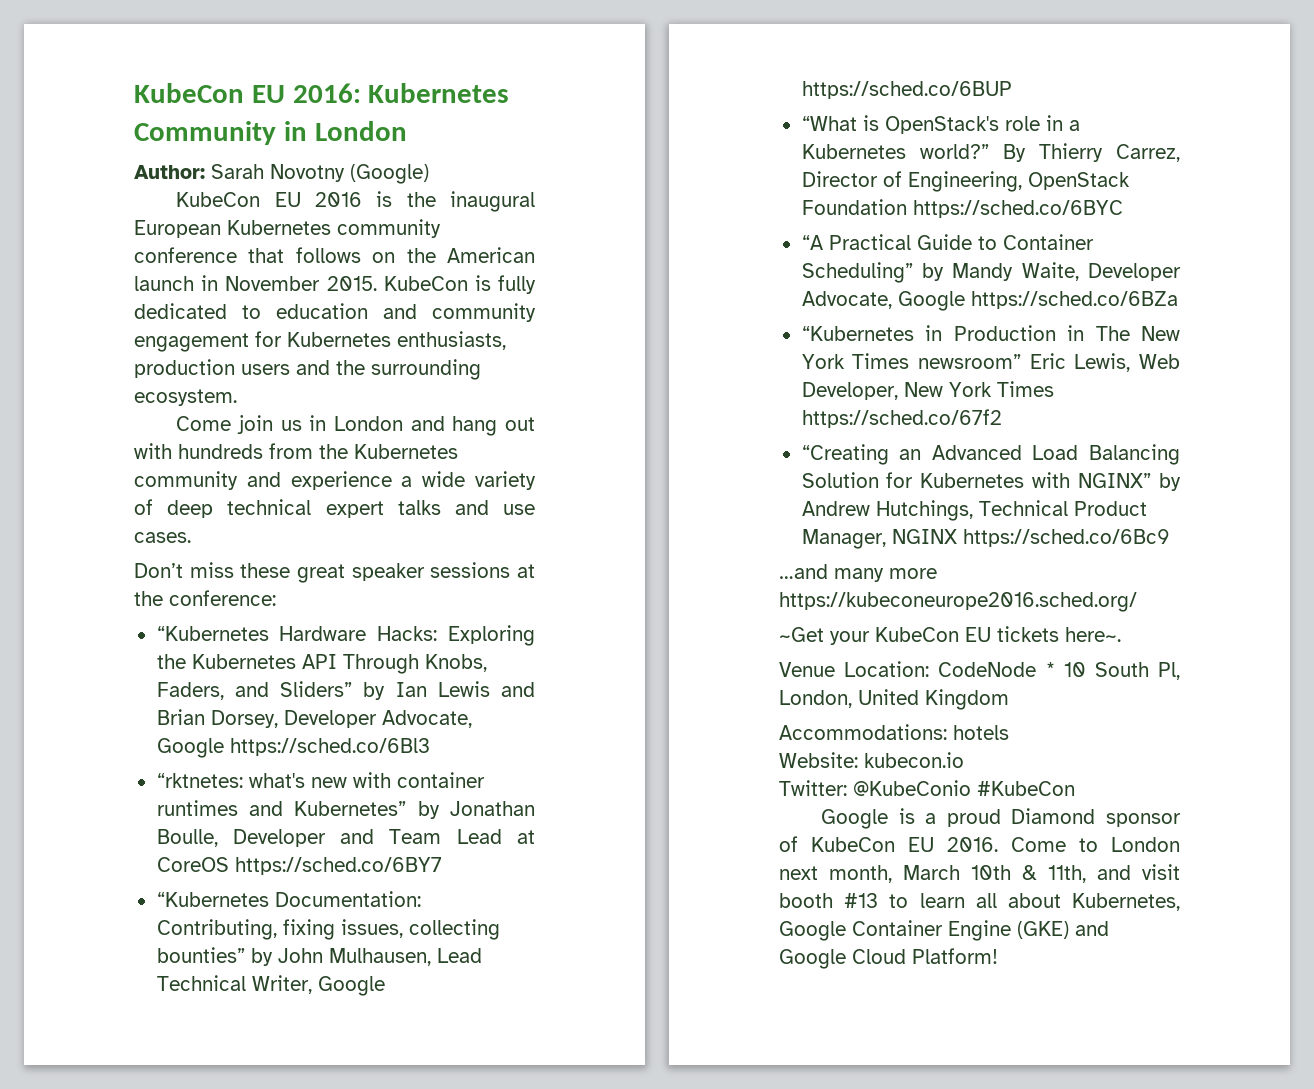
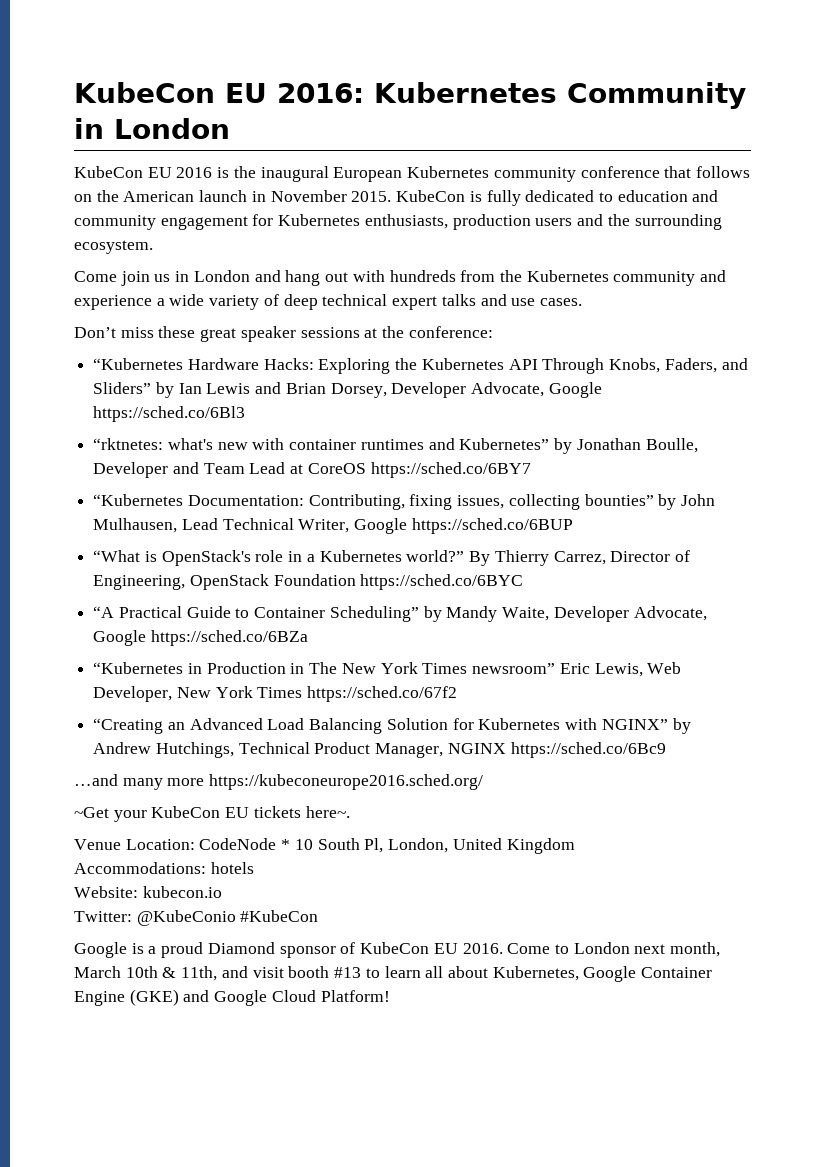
[134,164,429,184] // Author: Sarah Novotny (Google) -> (230, 128) none

